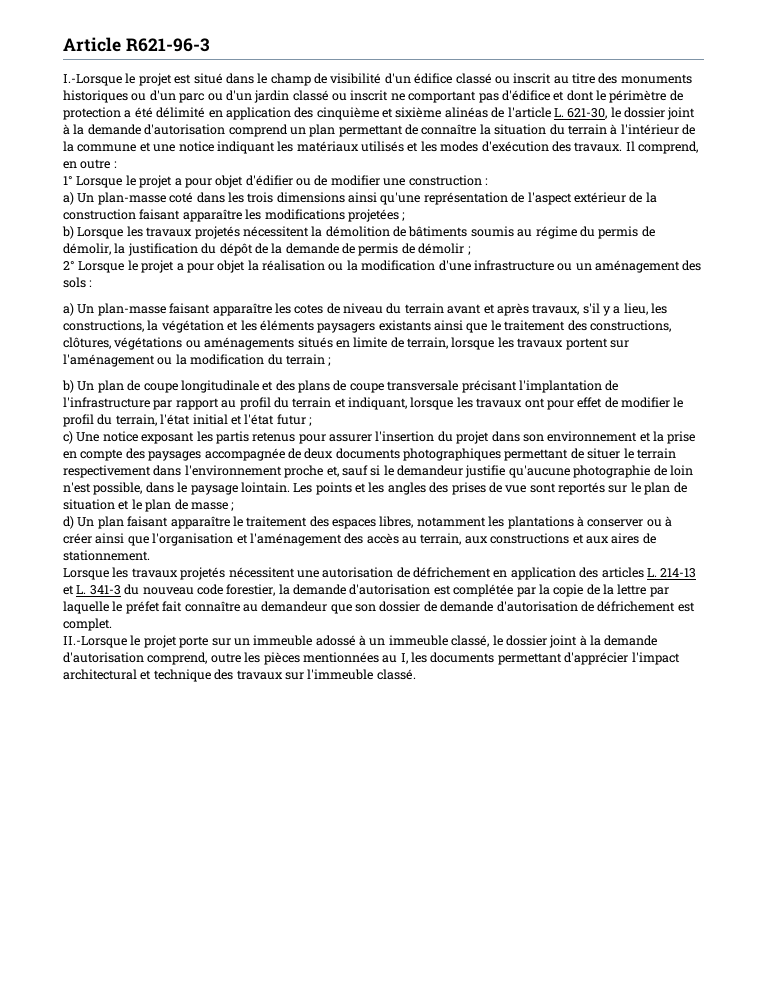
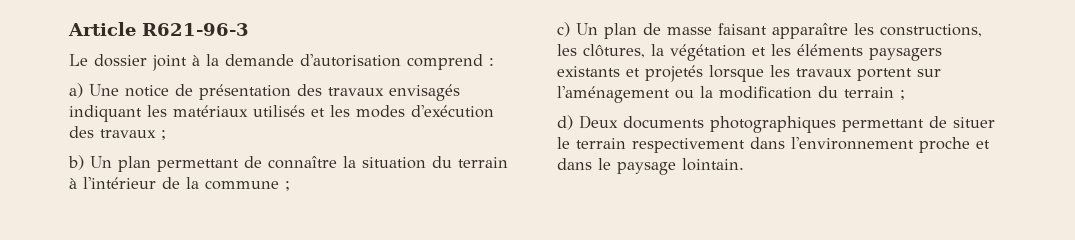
[63,73,692,86] [63,90,683,103] [63,107,621,120] I.-Lorsque le projet est situé dans le champ de visibilité d'un édifice classé ou inscrit au titre des monuments historiques ou d'un parc ou d'un jardin classé ou inscrit ne comportant pas d'édifice et dont le périmètre de protection a été délimité en application des cinquième et sixième alinéas de l'article L. 621-30, le -> [69,54,88,66] Le
[289,127,306,135] un -> [489,58,494,66] [69,83,460,101] [69,105,494,122] [69,126,166,140] [68,155,112,170] : // a) Une notice de présentation des travaux envisagés indiquant les matériaux utilisés et les modes d'exécution des travaux ; // b) Un
[139,141,698,154] [63,159,117,169] [63,175,488,188] [63,192,657,205] [63,209,406,222] [62,226,655,239] [63,243,471,256] [63,260,702,273] [63,277,93,288] [63,303,668,316] [63,320,144,332] et une notice indiquant les matériaux utilisés et les modes d'exécution des travaux. Il comprend, en outre : // 1° Lorsque le projet a pour objet d'édifier ou de modifier une construction : // a) Un plan-masse coté dans les trois dimensions ainsi qu'une représentation de l'aspect extérieur de la construction faisant apparaître les modifications projetées ; // b) Lorsque les travaux projetés nécessitent la démolition de bâtiments soumis au régime du permis de démolir, la justification du dépôt de la demande de permis de démolir ; // 2° Lorsque le projet a pour objet la réalisation ou la modification d'une infrastructure ou un aménagement des sols : // a) Un plan-masse faisant apparaître les cotes de niveau du terrain avant et après travaux, s'il y a lieu, les constructions, -> [285,181,290,191] [557,22,982,39] [557,44,645,58] ; // c) Un plan de masse faisant apparaître les constructions, les clôtures,
[434,320,671,333] [63,337,448,350] ainsi que le traitement des constructions, clôtures, végétations ou aménagements situés en limite de terrain, -> [626,65,703,82] et projetés
[62,380,619,393] [63,397,684,410] [63,414,312,427] [63,431,696,444] [63,448,334,461] b) Un plan de coupe longitudinale et des plans de coupe transversale précisant l'implantation de l'infrastructure par rapport au profil du terrain et indiquant, lorsque les travaux ont pour effet de modifier le profil du terrain, l'état initial et l'état futur ; // c) Une notice exposant les partis retenus pour assurer l'insertion du projet dans son environnement et la prise en compte des paysages accompagnée de deux -> [557,115,618,130] d) Deux
[326,465,693,478] [63,482,687,495] [63,499,235,512] [63,516,672,529] [63,533,656,546] [63,550,150,561] [63,567,697,580] [63,584,669,597] [63,601,695,614] [63,618,112,631] [63,635,658,648] [63,652,680,665] [63,669,416,682] et, sauf si le demandeur justifie qu'aucune photographie de loin n'est possible, dans le paysage lointain. Les points et les angles des prises de vue sont reportés sur le plan de situation et le plan de masse ; // d) Un plan faisant apparaître le traitement des espaces libres, notamment les plantations à conserver ou à créer ainsi que l'organisation et l'aménagement des accès au terrain, aux constructions et aux aires de stationnement. // Lorsque les travaux projetés nécessitent une autorisation de défrichement en application des articles L. 214-13 et L. 341-3 du nouveau code forestier, la demande d'autorisation est complétée par la copie de la lettre par laquelle le préfet fait connaître au demandeur que son dossier de demande d'autorisation de défrichement est complet. // II.-Lorsque le projet porte sur un immeuble adossé à un immeuble classé, le dossier joint à la demande d'autorisation comprend, outre les pièces mentionnées au I, les documents permettant d'apprécier l'impact architectural et technique des travaux sur l'immeuble classé. -> [976,140,990,149] [557,158,744,175] et dans le paysage lointain.

